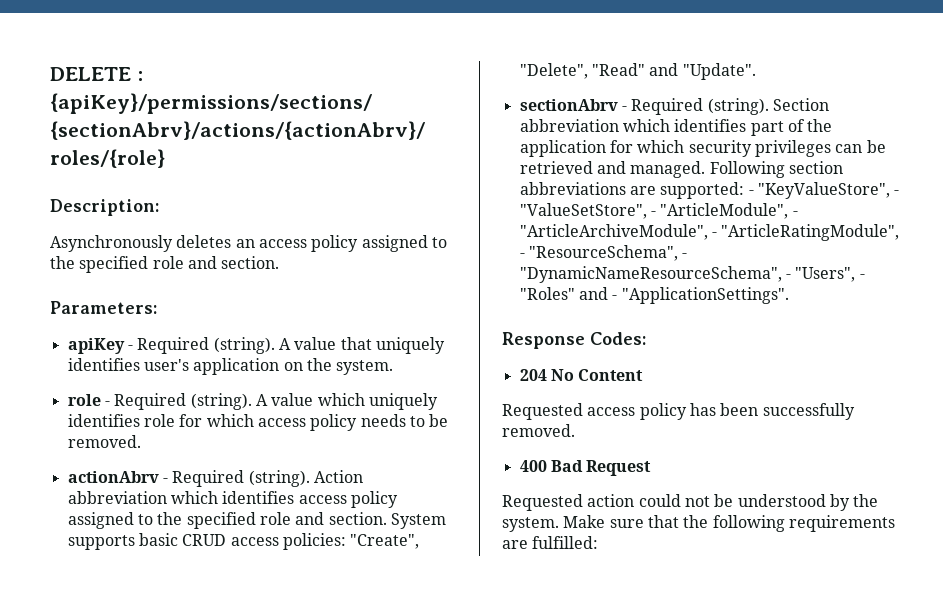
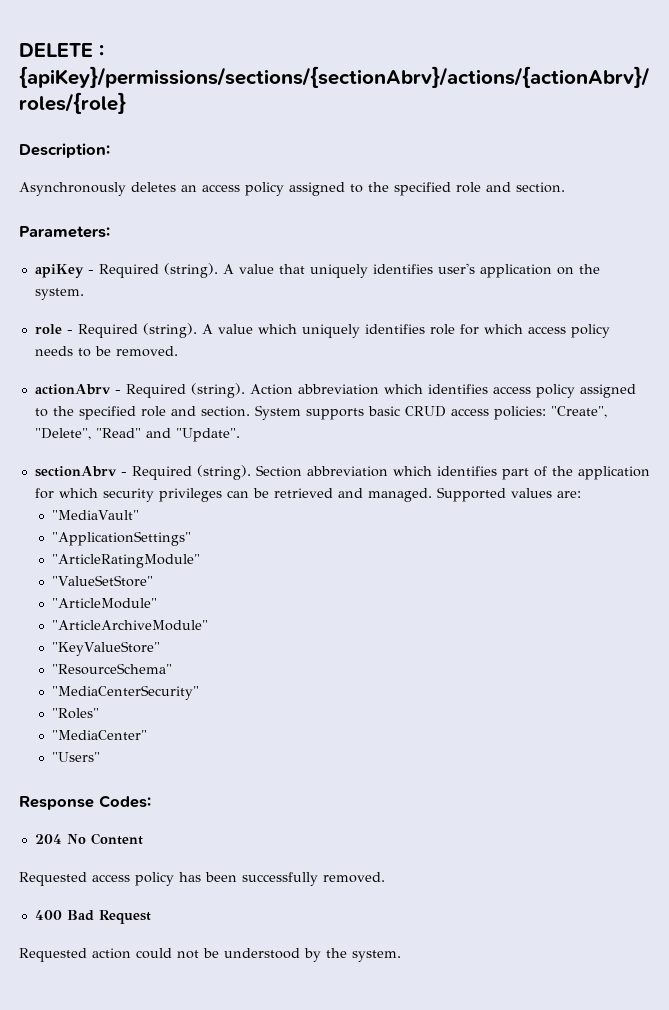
[709,161,843,178] [519,182,900,199] [519,203,798,219] [519,224,900,241] [519,245,688,261] [519,266,865,283] [519,287,789,304] Following section abbreviations are supported: - "KeyValueStore", - "ValueSetStore", - "ArticleModule", - "ArticleArchiveModule", - "ArticleRatingModule", - "ResourceSchema", - "DynamicNameResourceSchema", - "Users", - "Roles" and - "ApplicationSettings". -> [436,487,581,502] [51,510,139,520] [51,531,191,546] [51,554,200,568] [51,575,153,587] [51,598,157,609] [51,620,208,631] [51,641,160,656] [51,663,172,675] [51,685,199,700] [51,708,99,719] [51,730,147,740] [51,752,100,762] Supported values are: // "MediaVault" // "ApplicationSettings" // "ArticleRatingModule" // "ValueSetStore" // "ArticleModule" // "ArticleArchiveModule" // "KeyValueStore" // "ResourceSchema" // "MediaCenterSecurity" // "Roles" // "MediaCenter" // "Users"
[563,515,895,532] [502,536,599,549] Make sure that the following requirements are fulfilled: -> (401, 956) none

